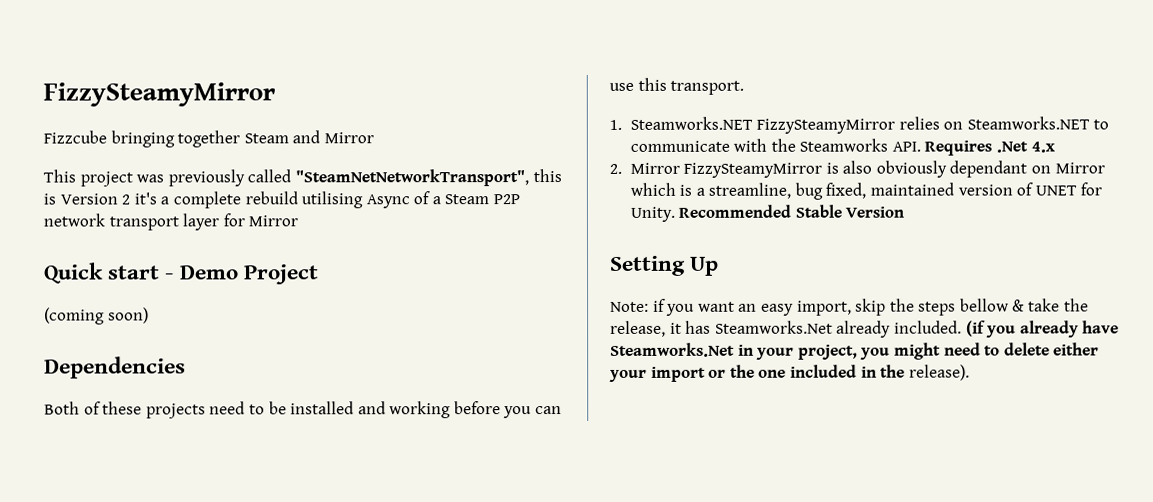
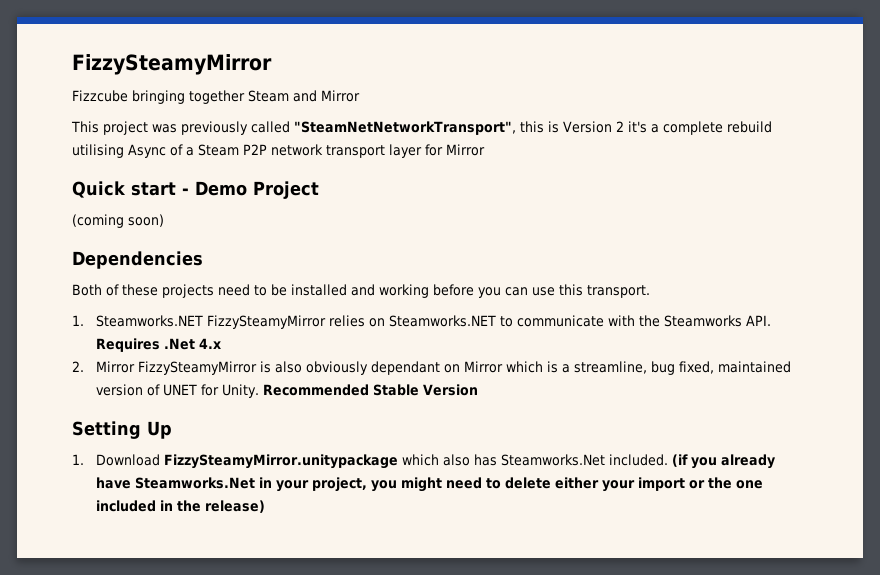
[610,298,1089,316] [610,320,682,337] Note: if you want an easy import, skip the steps bellow & take the release, it -> [72,454,470,469] 1. Download FizzySteamyMirror.unitypackage which also
[836,320,892,338] already -> (605, 460) none
[908,364,970,381] release). -> [204,500,265,513] release)

